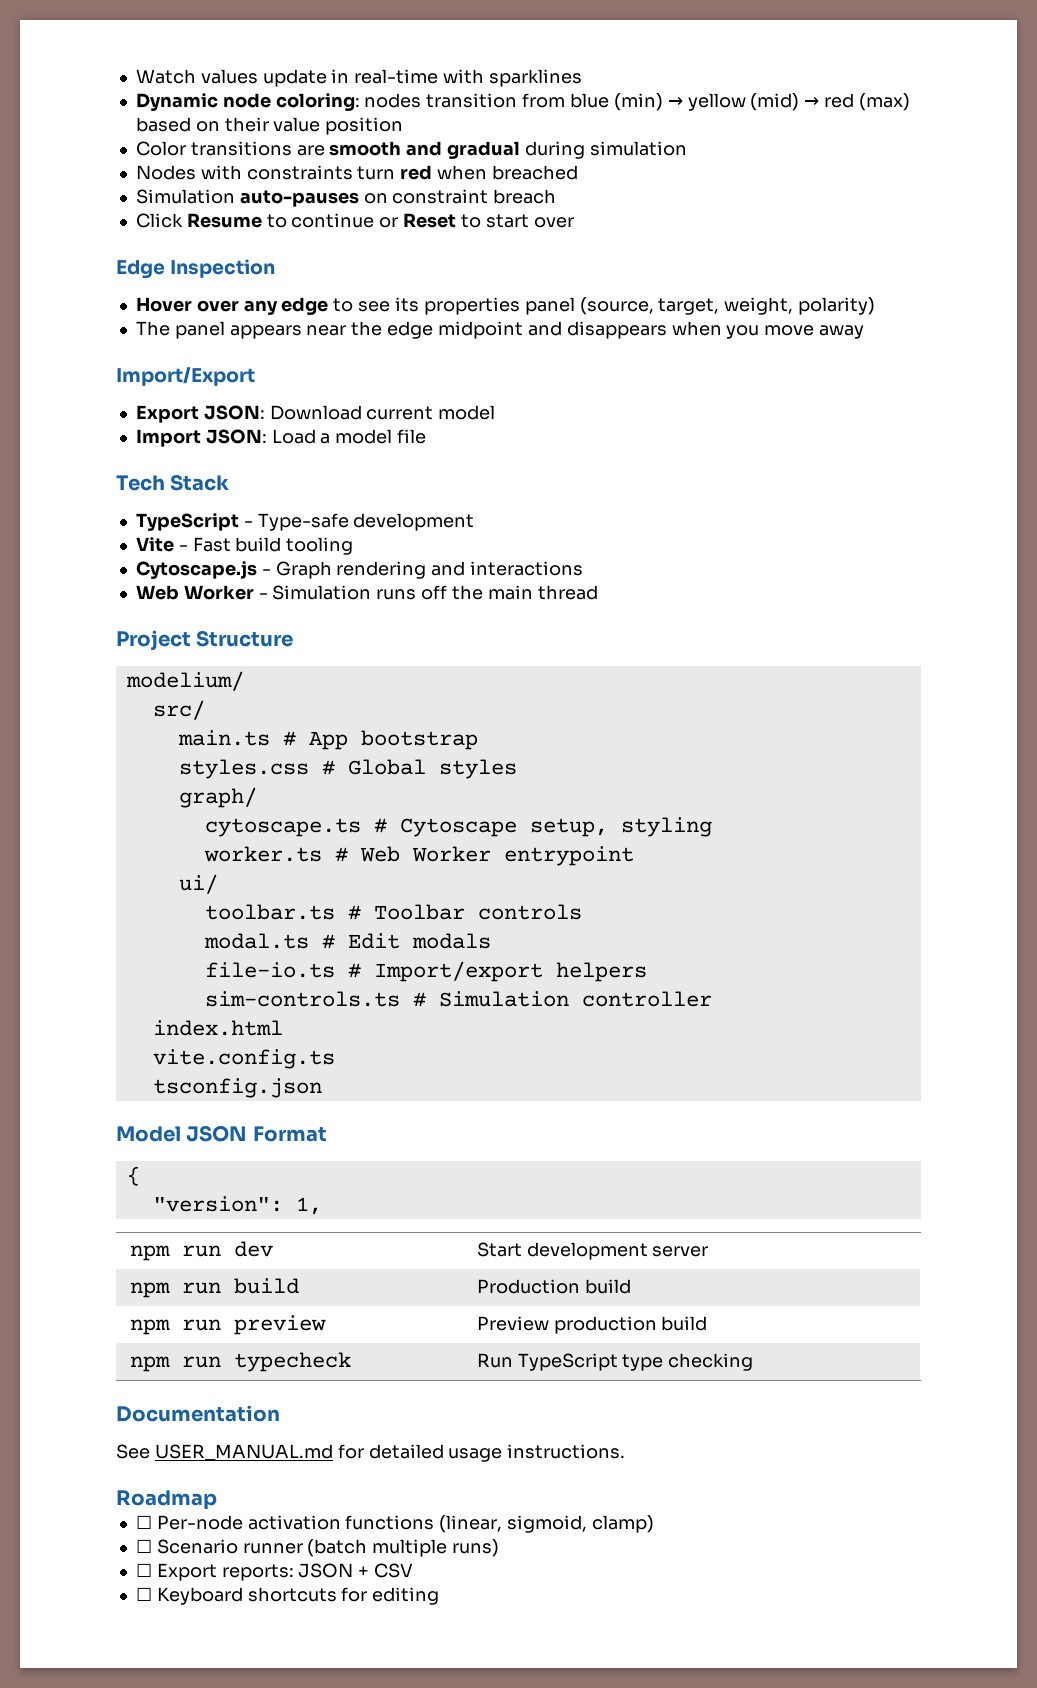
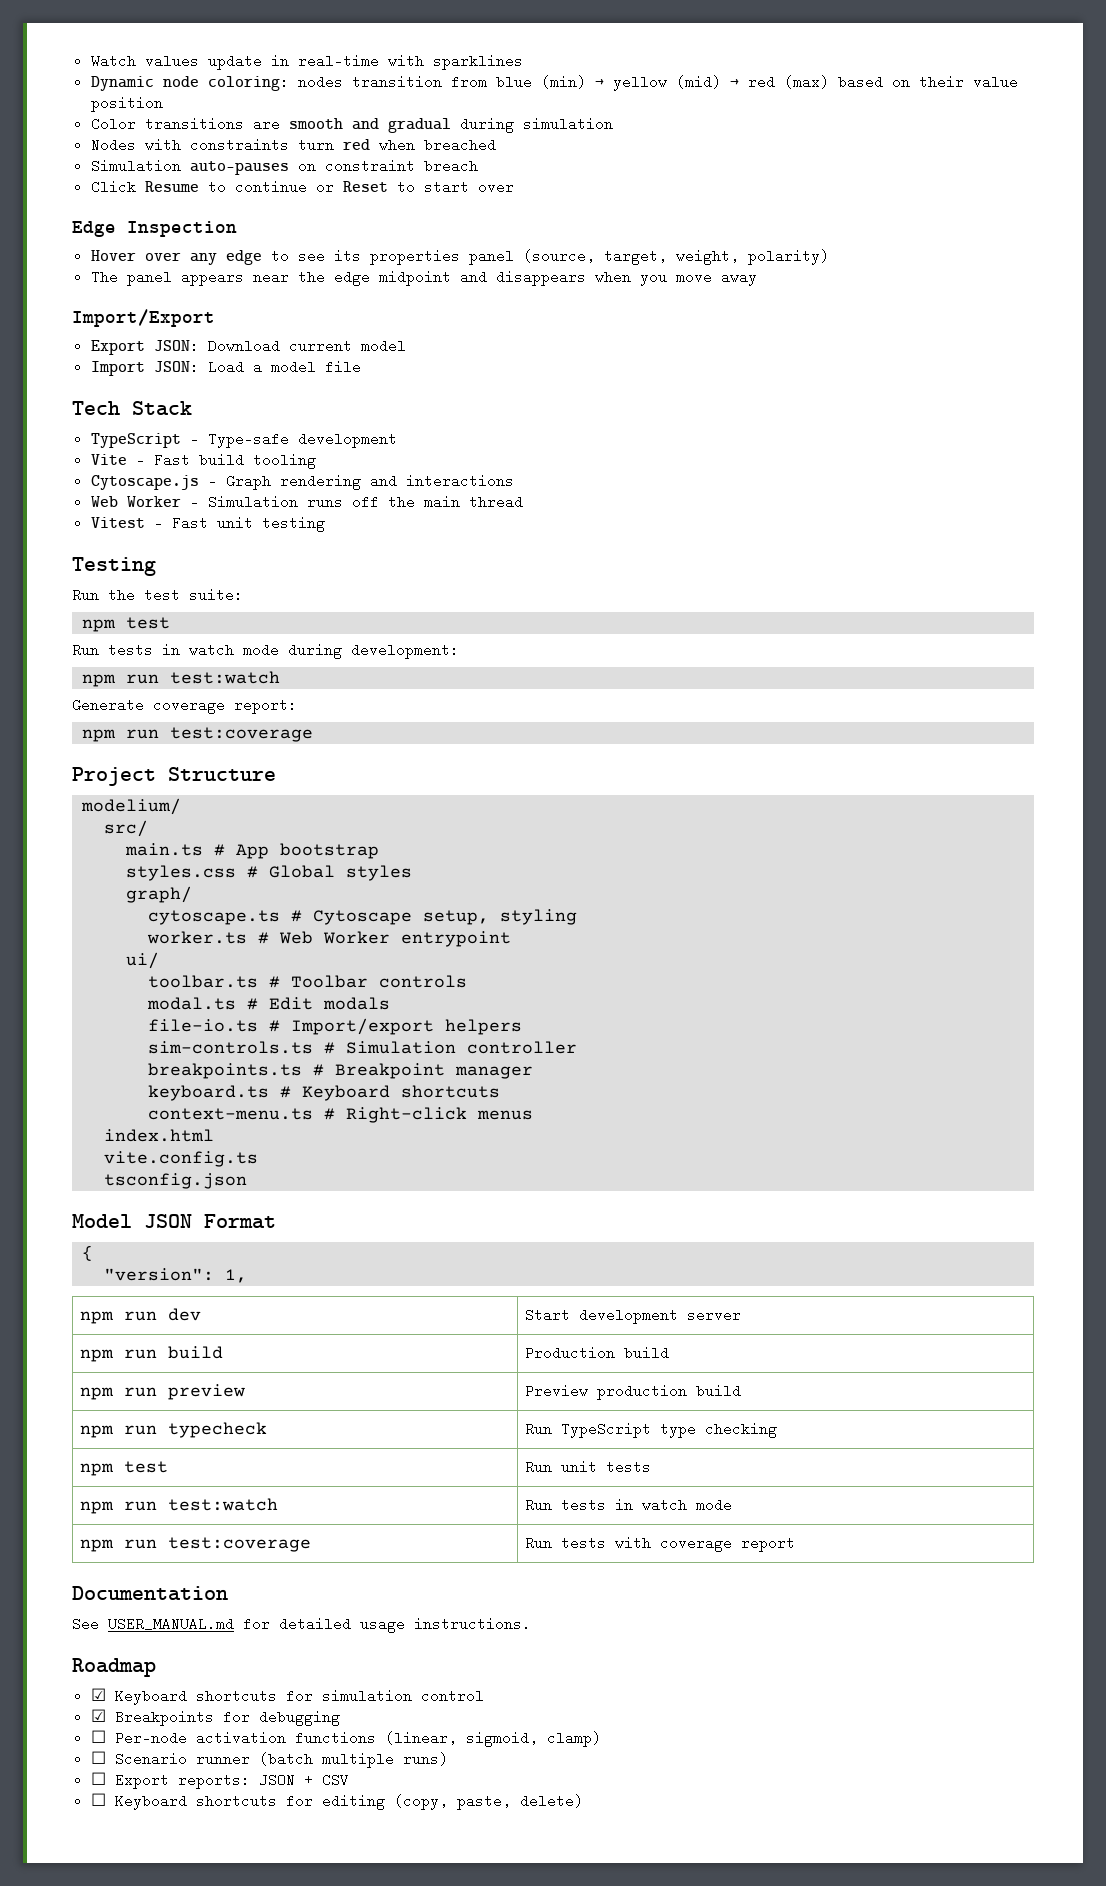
(598, 592) none -> [90,516,325,532] [72,557,156,576] [72,588,243,602] [82,617,171,632] [72,643,459,659] [82,671,281,687] [72,698,297,714] [82,727,314,742] // Vitest - Fast unit testing // Testing // Run the test suite: // npm test // Run tests in watch mode during development: // npm run test:watch // Generate coverage report: // npm run test:coverage
(712, 999) none -> [148,1063,534,1079] [148,1085,501,1101] [148,1107,534,1123] // breakpoints.ts # Breakpoint manager // keyboard.ts # Keyboard shortcuts // context-menu.ts # Right-click menus
(754, 1362) none -> [80,1461,169,1476] [525,1460,652,1474] [80,1498,279,1514] [525,1498,733,1512] [80,1537,312,1552] [525,1536,796,1552] // npm test | Run unit tests // npm run test:watch | Run tests in watch mode // npm run test:coverage | Run tests with coverage report
(217, 1500) none -> [90,1688,484,1705] [90,1709,340,1726] // ☑ Keyboard shortcuts for simulation control // ☑ Breakpoints for debugging
(440, 1596) none -> [393,1794,583,1810] (copy, paste, delete)

